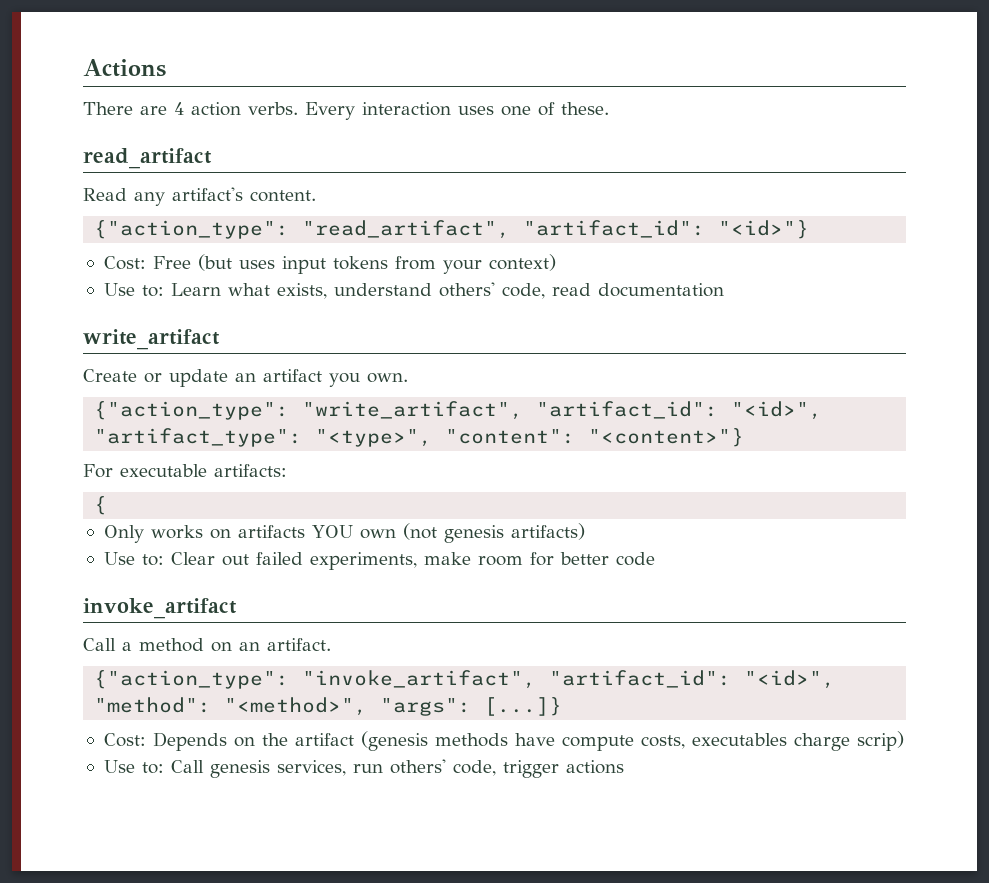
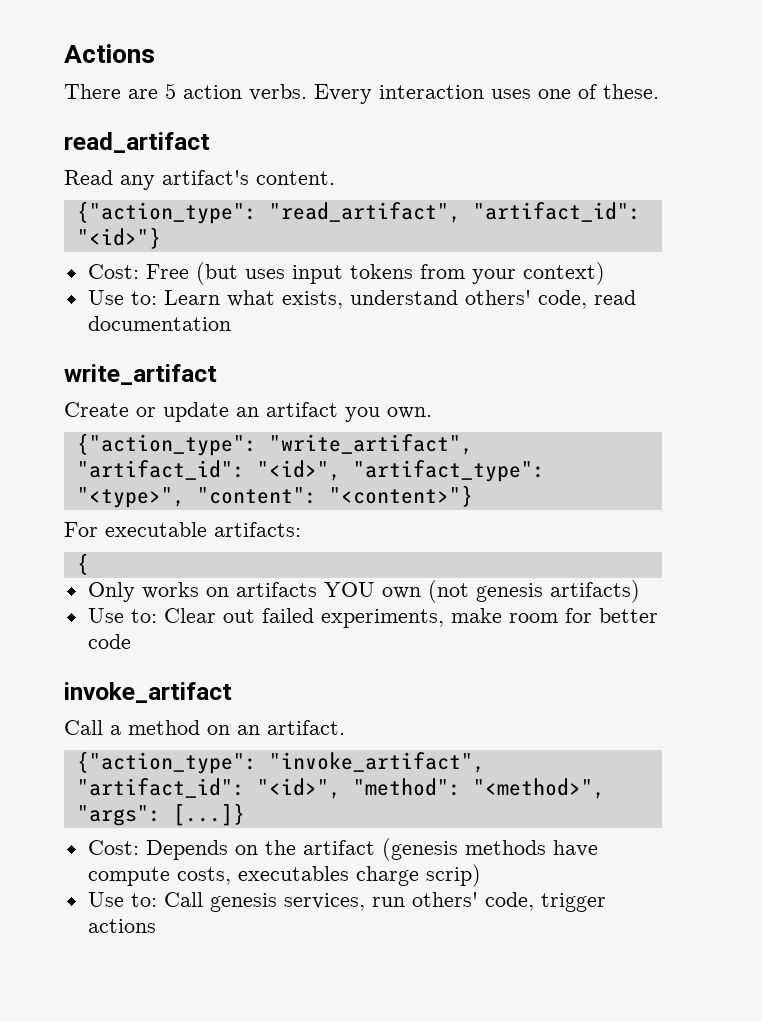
[174,102,184,115] 4 -> [165,83,176,99] 5

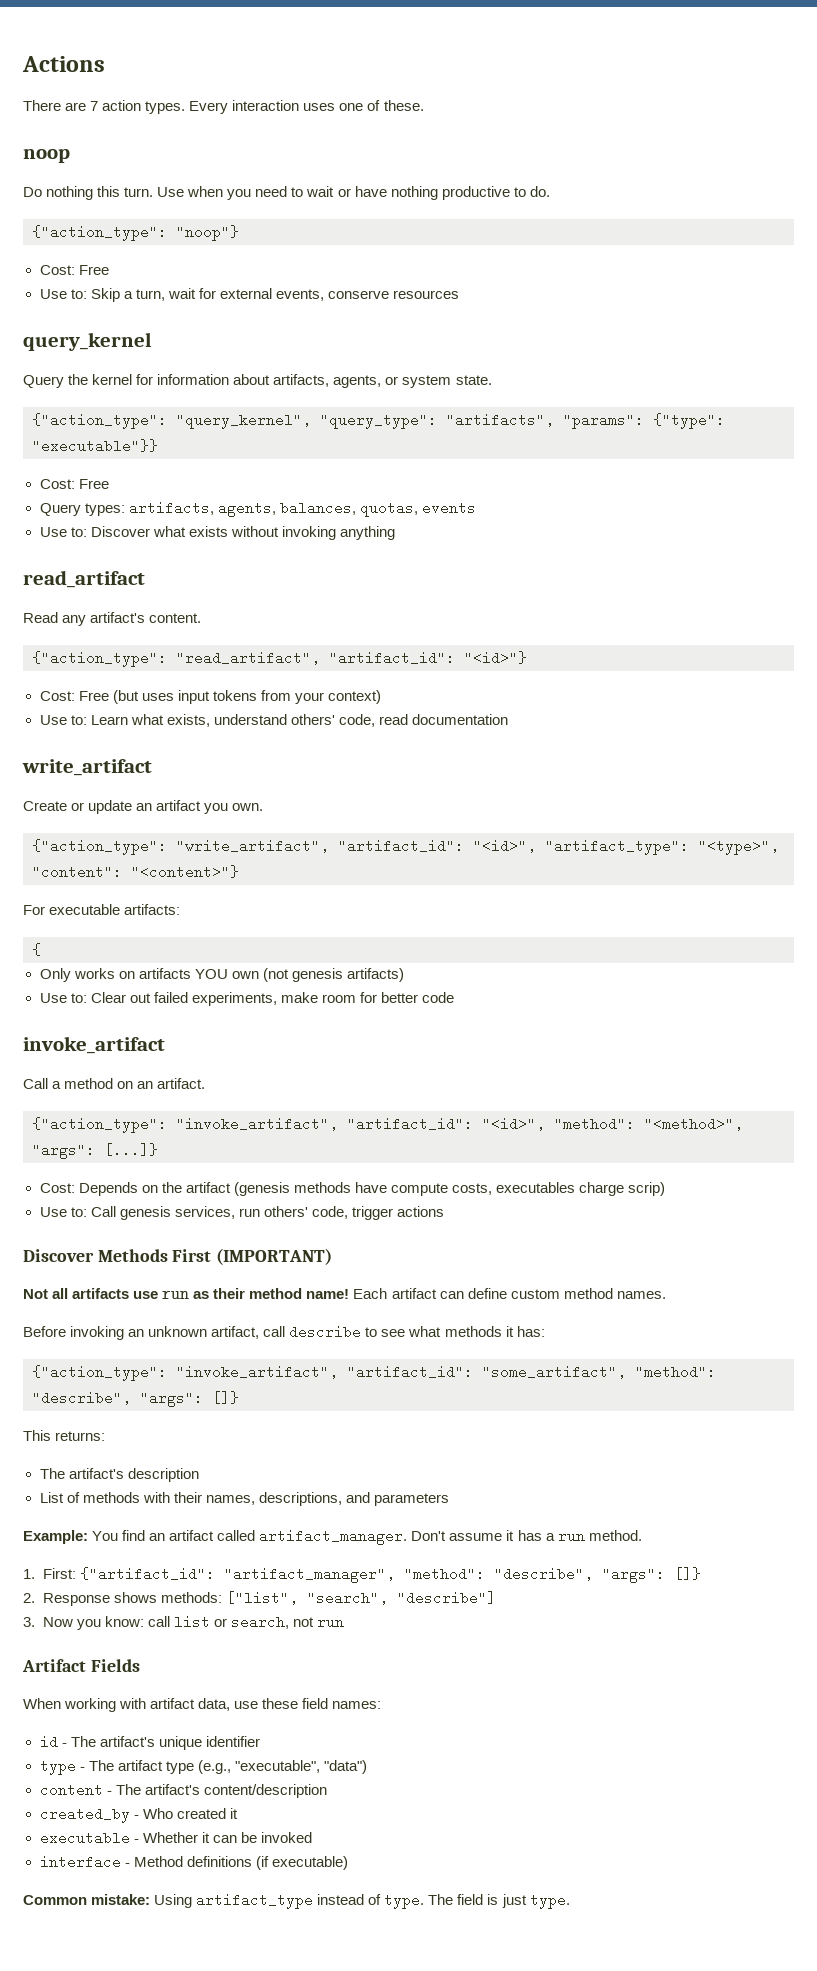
[165,83,307,101] 5 action verbs. -> [90,100,186,114] 7 action types.
(659, 91) none -> [23,149,70,163] [23,186,550,200] [32,225,239,241] [39,265,109,275] [39,288,460,302] [23,332,152,351] [23,374,492,388] [32,413,725,429] [32,439,158,453] [39,479,109,489] [39,501,476,517] [39,526,395,540] // noop // Do nothing this turn. Use when you need to wait or have nothing productive to do. // {"action_type": "noop"} // Cost: Free // Use to: Skip a turn, wait for external events, conserve resources // query_kernel // Query the kernel for information about artifacts, agents, or system state. // {"action_type": "query_kernel", "query_type": "artifacts", "params": {"type": "executable"}} // Cost: Free // Query types: artifacts, agents, balances, quotas, events // Use to: Discover what exists without invoking anything
(156, 926) none -> [23,1248,333,1265] [23,1288,666,1299] [23,1325,545,1340] [32,1365,716,1381] [32,1391,239,1407] [23,1430,106,1441] [39,1468,199,1482] [39,1492,449,1506] [23,1529,642,1545] [23,1567,701,1583] [23,1591,496,1606] [23,1615,344,1630] [22,1659,140,1672] [23,1698,382,1712] [39,1735,260,1750] [39,1759,367,1775] [39,1783,327,1798] [39,1807,238,1823] [39,1831,312,1845] [39,1855,348,1870] [23,1893,570,1909] // Discover Methods First (IMPORTANT) // Not all artifacts use run as their method name! Each artifact can define custom method names. // Before invoking an unknown artifact, call describe to see what methods it has: // {"action_type": "invoke_artifact", "artifact_id": "some_artifact", "method": "describe", "args": []} // This returns: // The artifact's description // List of methods with their names, descriptions, and parameters // Example: You find an artifact called artifact_manager. Don't assume it has a run method. // 1. First: {"artifact_id": "artifact_manager", "method": "describe", "args": []} // 2. Response shows methods: ["list", "search", "describe"] // 3. Now you know: call list or search, not run // Artifact Fields // When working with artifact data, use these field names: // id - The artifact's unique identifier // type - The artifact type (e.g., "executable", "data") // content - The artifact's content/description // created_by - Who created it // executable - Whether it can be invoked // interface - Method definitions (if executable) // Common mistake: Using artifact_type instead of type. The field is just type.

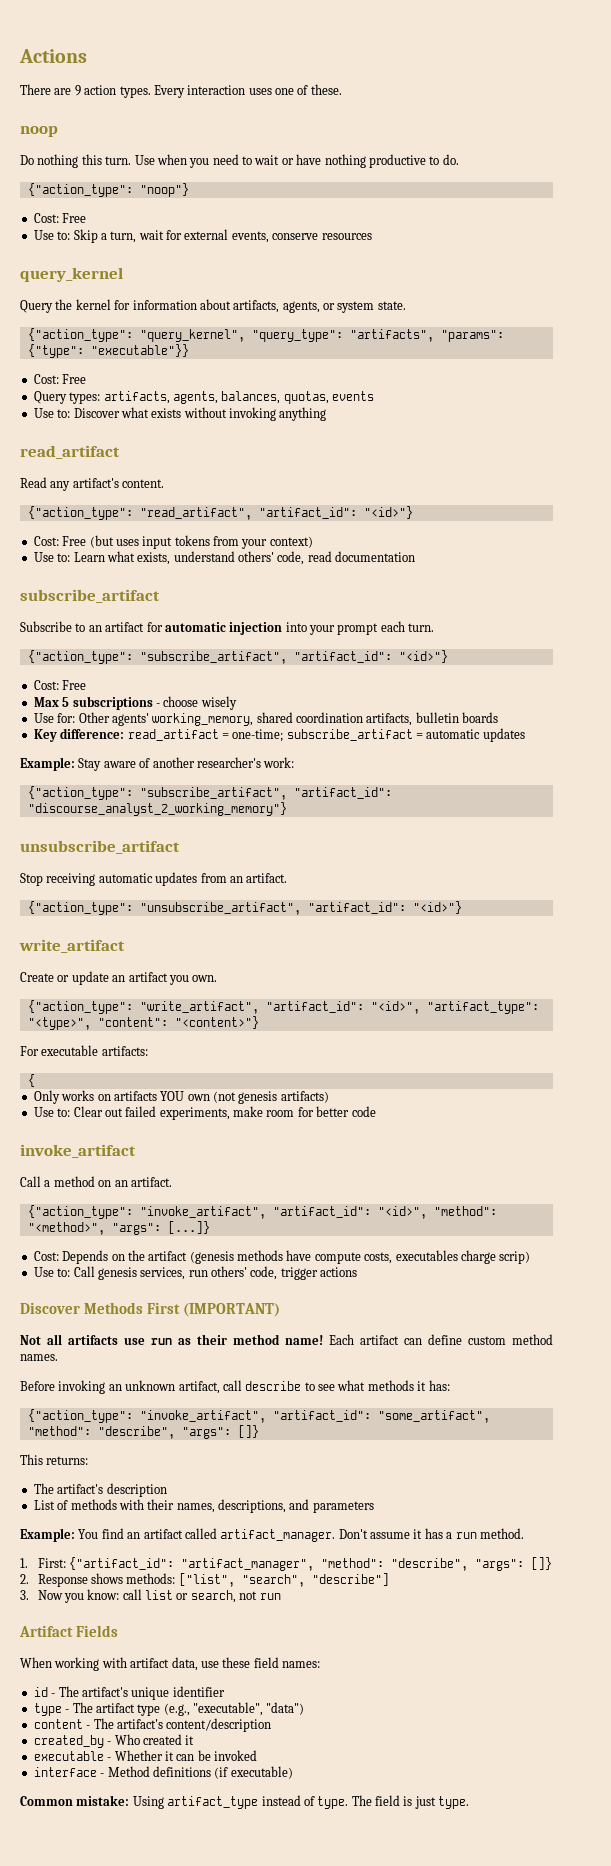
[90,101,99,111] 7 -> [74,85,81,96] 9
(508, 719) none -> [20,589,160,603] [20,621,435,635] [27,650,448,664] [33,680,87,690] [33,696,237,710] [33,712,499,726] [33,728,525,742] [20,757,295,771] [27,786,392,800] [27,802,287,816] [20,840,180,854] [20,872,288,886] [27,901,462,915] // subscribe_artifact // Subscribe to an artifact for automatic injection into your prompt each turn. // {"action_type": "subscribe_artifact", "artifact_id": "<id>"} // Cost: Free // Max 5 subscriptions - choose wisely // Use for: Other agents' working_memory, shared coordination artifacts, bulletin boards // Key difference: read_artifact = one-time; subscribe_artifact = automatic updates // Example: Stay aware of another researcher's work: // {"action_type": "subscribe_artifact", "artifact_id": "discourse_analyst_2_working_memory"} // unsubscribe_artifact // Stop receiving automatic updates from an artifact. // {"action_type": "unsubscribe_artifact", "artifact_id": "<id>"}

